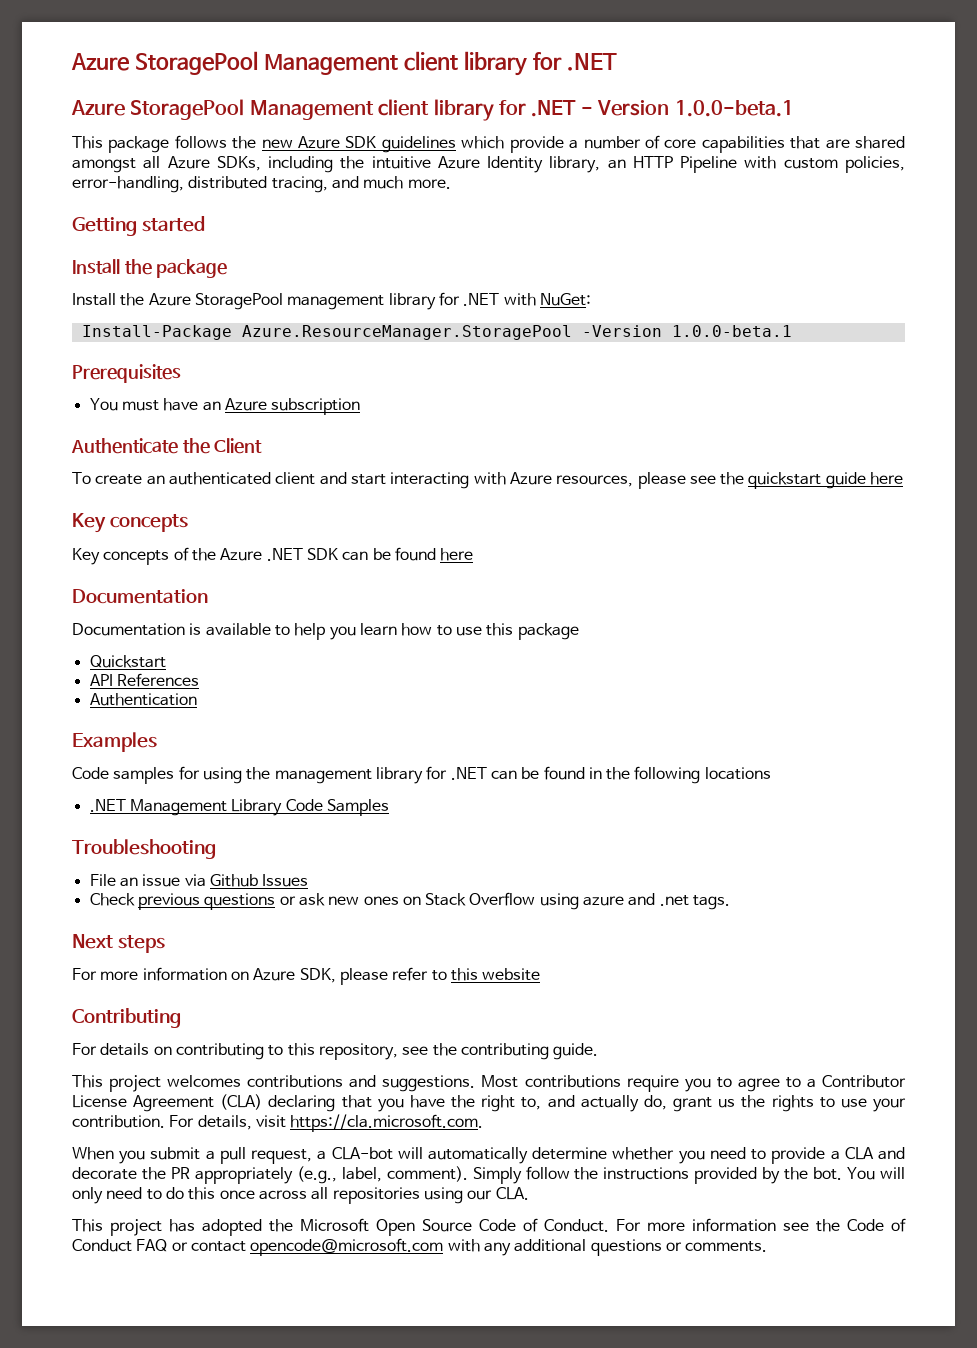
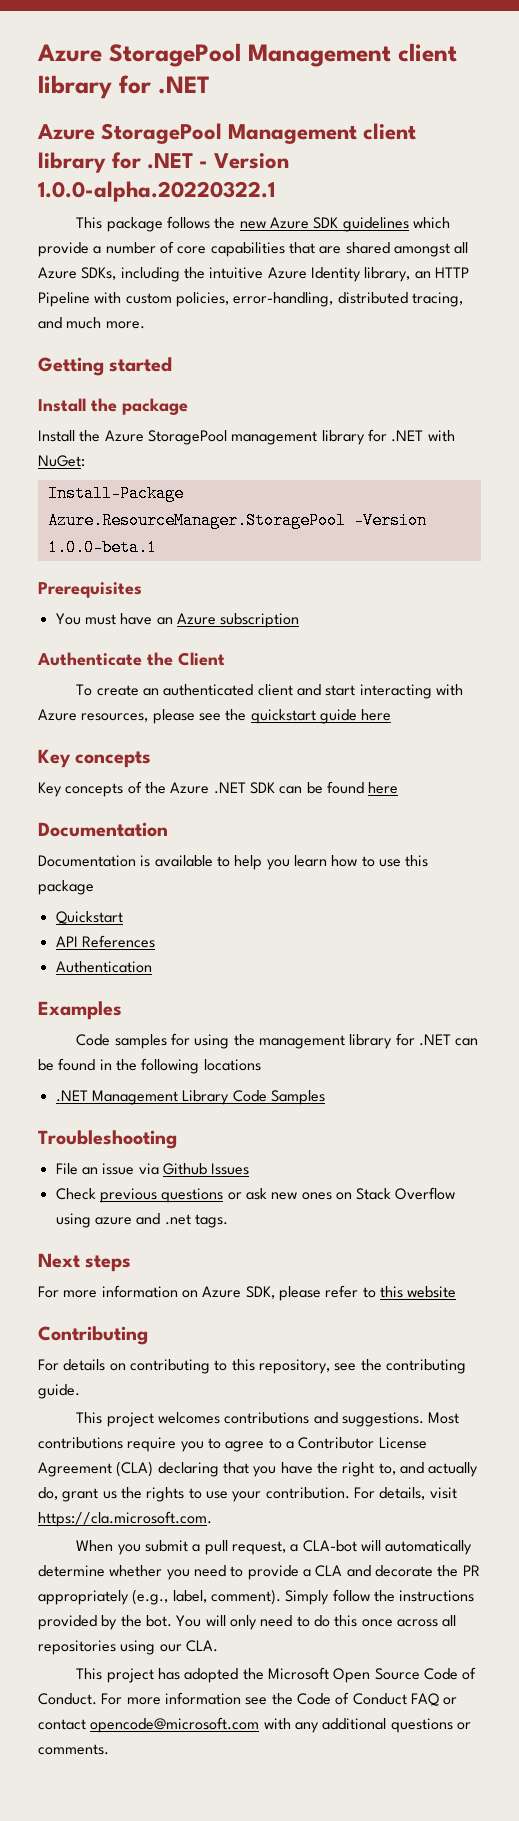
[674,100,794,117] 1.0.0-beta.1 -> [38,181,275,202] 1.0.0-alpha.20220322.1

